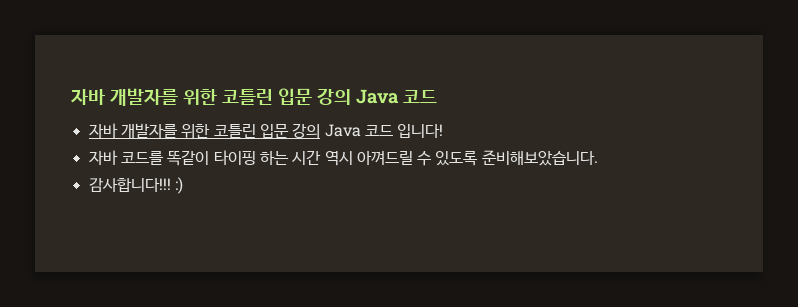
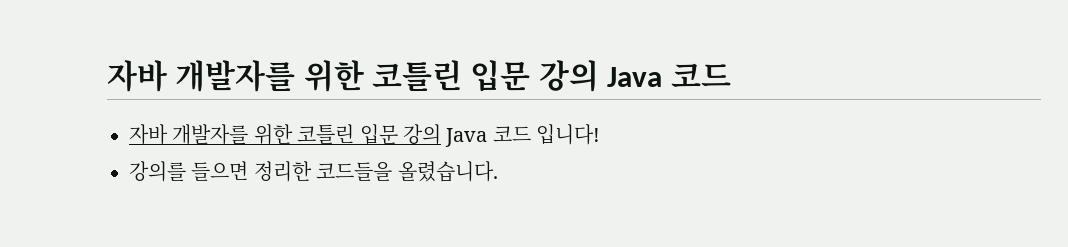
[88,150,598,166] [88,177,183,194] 자바 코드를 똑같이 타이핑 하는 시간 역시 아껴드릴 수 있도록 준비해보았습니다. // 감사합니다!!! :) -> [129,161,498,182] 강의를 들으면 정리한 코드들을 올렸습니다.

